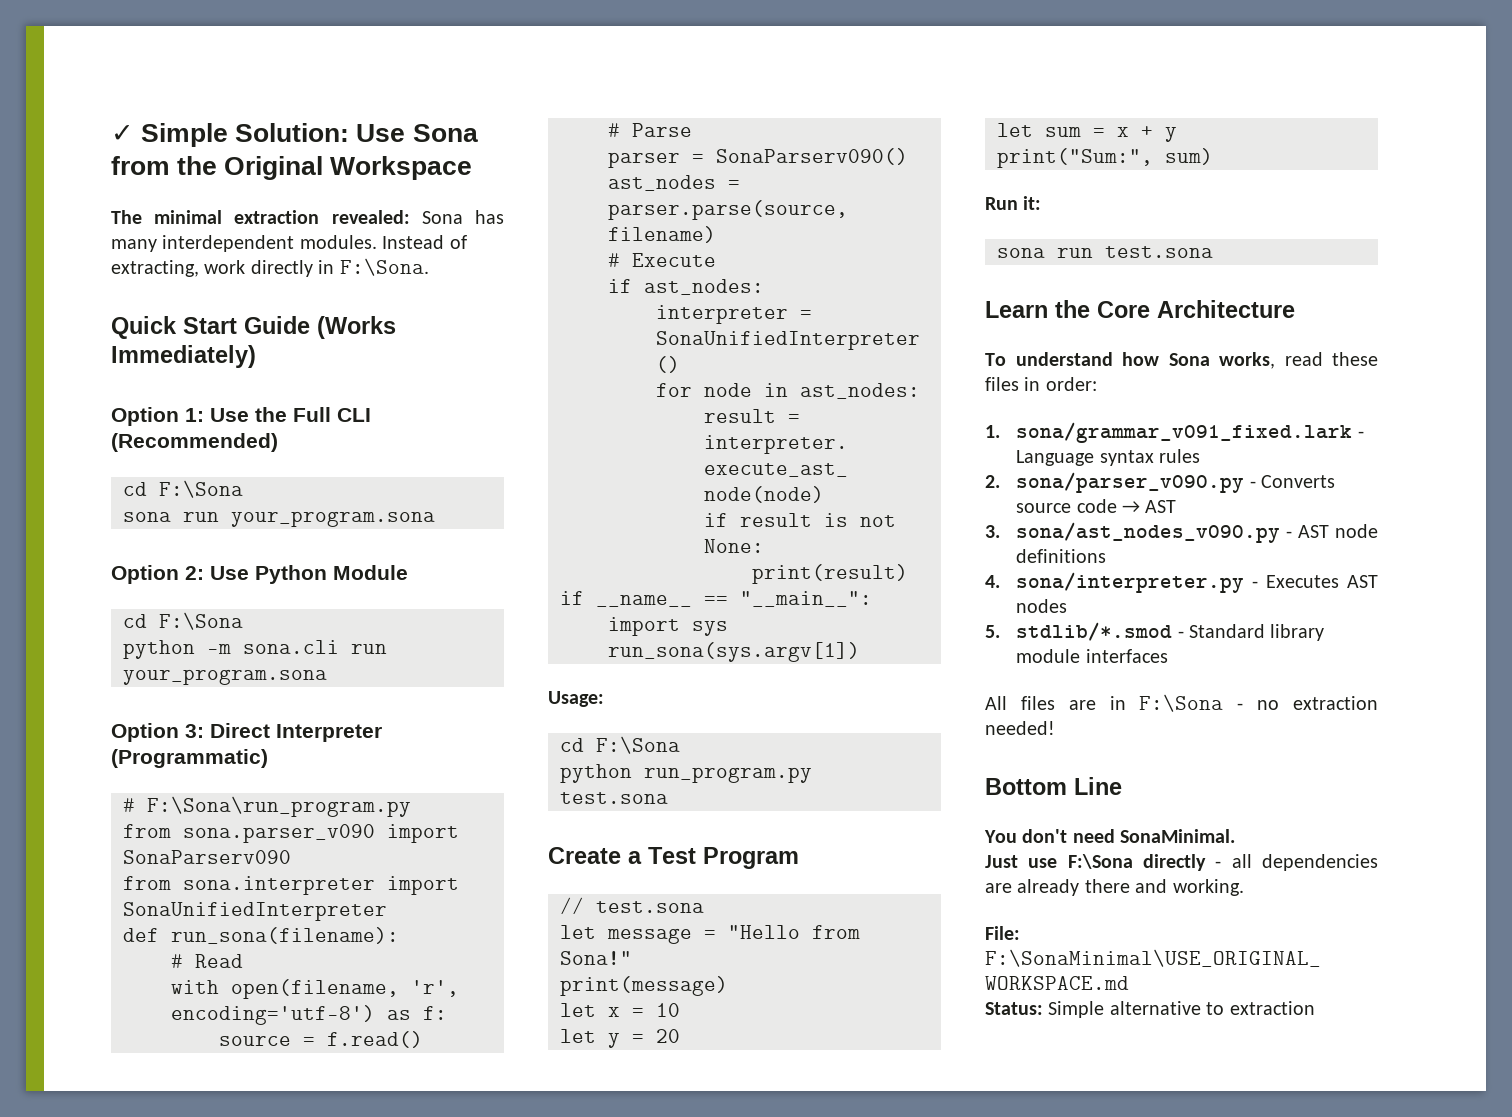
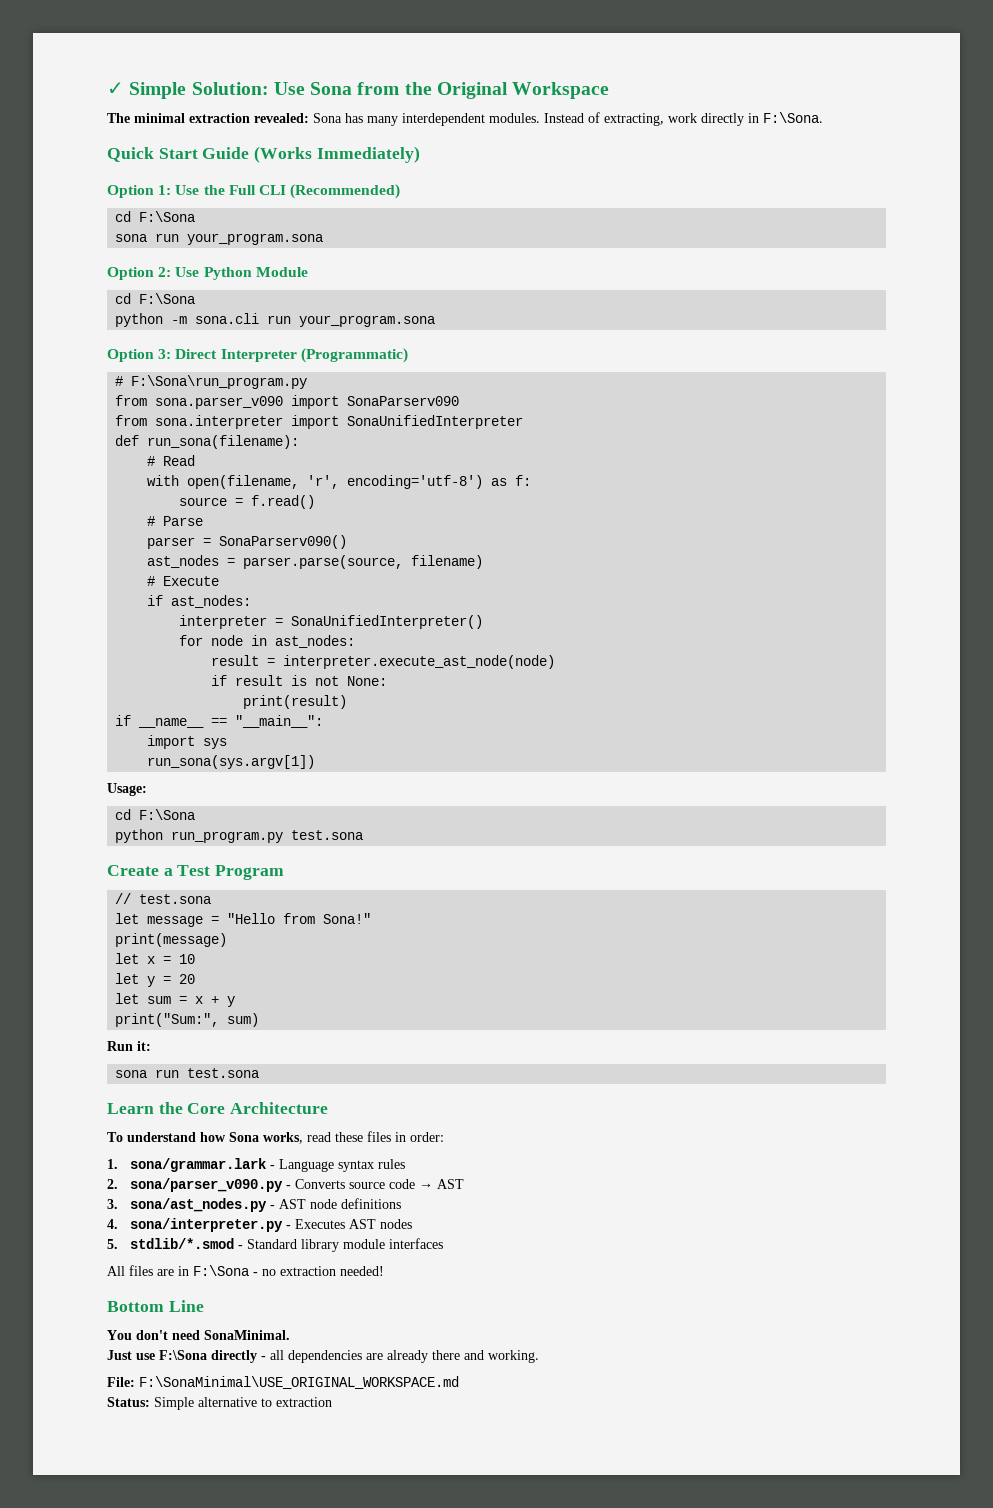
[1016,422,1353,443] sona/grammar_v091_fixed.lark -> [130,1158,267,1172] sona/grammar.lark
[1016,522,1281,543] sona/ast_nodes_v090.py -> [130,1198,268,1212] sona/ast_nodes.py

